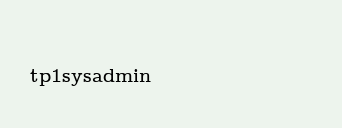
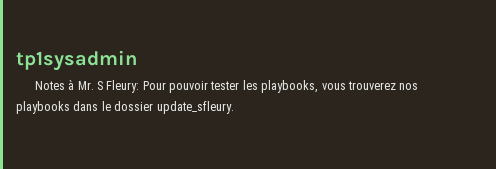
(151, 77) none -> [34,79,419,93] [16,101,234,114] // Notes à Mr. S Fleury: Pour pouvoir tester les playbooks, vous trouverez nos playbooks dans le dossier update_sfleury.

